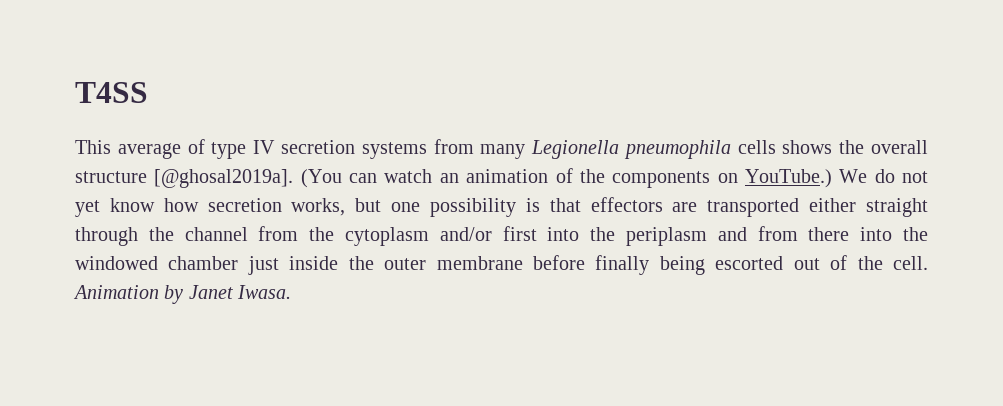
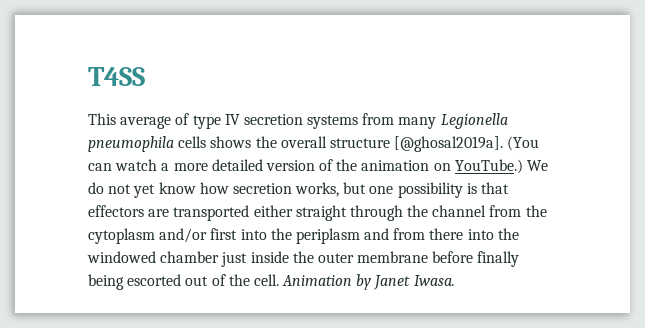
[439,168,711,188] an animation of the components -> [161,159,430,171] a more detailed version of the animation

